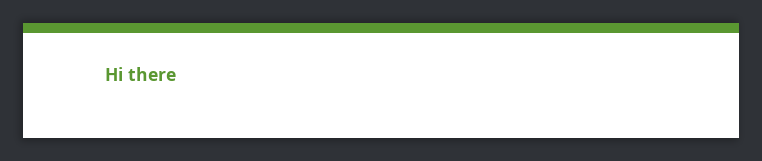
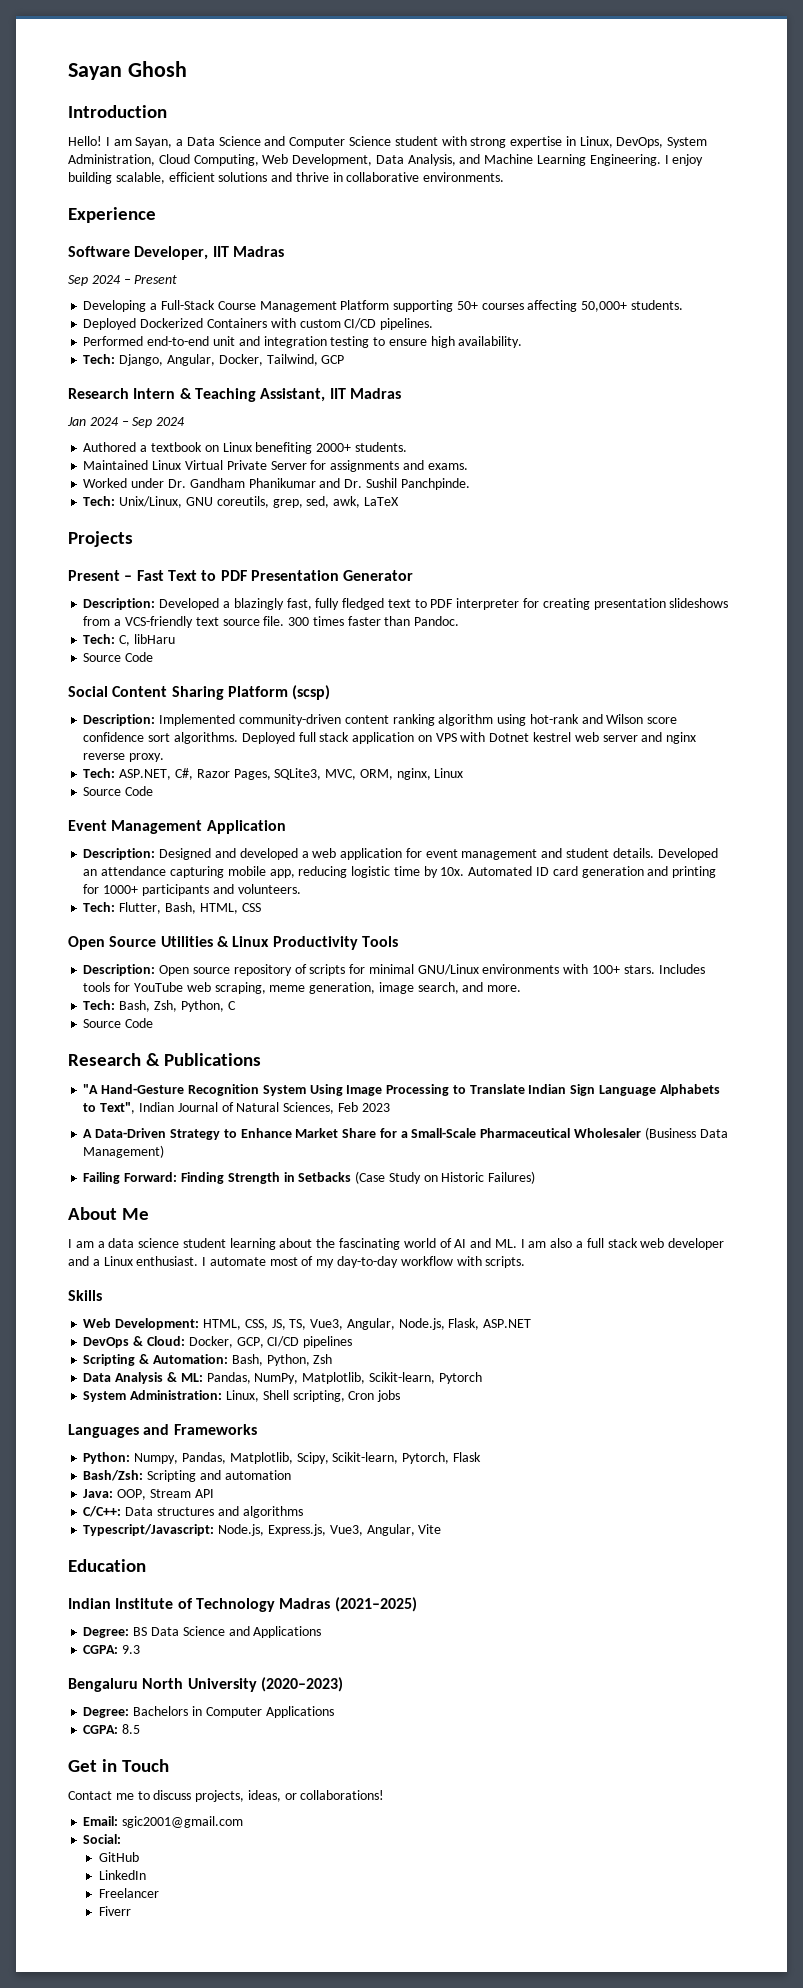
[105,67,176,81] Hi there -> [68,61,187,80] [68,105,167,118] [68,136,708,148] [68,154,704,166] [68,172,505,184] [68,207,156,223] [68,246,284,260] [68,275,178,286] [83,300,683,312] [83,318,434,330] [83,336,523,348] [83,354,345,366] [68,388,401,402] [67,417,186,428] [83,442,407,454] [83,460,468,472] [83,478,470,490] [83,496,399,508] [68,531,133,547] [68,570,414,581] [83,598,729,610] [83,616,460,628] [83,634,175,646] [83,652,154,662] [68,685,331,700] [83,714,678,726] [83,732,697,744] [83,753,165,762] [83,768,464,780] [83,786,154,796] [68,820,286,834] [83,848,718,860] [83,866,717,878] [83,884,301,896] [83,902,261,914] [68,936,398,950] [83,964,705,976] [83,982,522,994] [83,1000,236,1012] [83,1018,154,1028] [68,1053,262,1066] [83,1084,720,1096] [83,1102,390,1114] [83,1127,728,1140] [83,1145,165,1158] [83,1171,536,1184] [68,1207,150,1220] [68,1238,725,1250] [68,1256,526,1268] [68,1290,102,1301] [83,1318,532,1330] [83,1336,353,1348] [83,1354,333,1366] [83,1372,482,1384] [83,1390,401,1402] [68,1424,257,1438] [83,1452,481,1464] [83,1470,291,1482] [83,1489,214,1500] [83,1506,303,1518] [83,1524,442,1536] [68,1559,146,1572] [68,1597,417,1612] [83,1626,322,1638] [83,1645,141,1654] [68,1677,343,1692] [83,1706,334,1718] [83,1724,141,1734] [68,1759,170,1772] [68,1790,385,1802] [83,1816,244,1828] [83,1834,122,1844] [98,1852,139,1862] [98,1870,146,1880] [98,1888,159,1898] [98,1906,131,1916] Sayan Ghosh // Introduction // Hello! I am Sayan, a Data Science and Computer Science student with strong expertise in Linux, DevOps, System Administration, Cloud Computing, Web Development, Data Analysis, and Machine Learning Engineering. I enjoy building scalable, efficient solutions and thrive in collaborative environments. // Experience // Software Developer, IIT Madras // Sep 2024 – Present // Developing a Full-Stack Course Management Platform supporting 50+ courses affecting 50,000+ students. // Deployed Dockerized Containers with custom CI/CD pipelines. // Performed end-to-end unit and integration testing to ensure high availability. // Tech: Django, Angular, Docker, Tailwind, GCP // Research Intern & Teaching Assistant, IIT Madras // Jan 2024 – Sep 2024 // Authored a textbook on Linux benefiting 2000+ students. // Maintained Linux Virtual Private Server for assignments and exams. // Worked under Dr. Gandham Phanikumar and Dr. Sushil Panchpinde. // Tech: Unix/Linux, GNU coreutils, grep, sed, awk, LaTeX // Projects // Present – Fast Text to PDF Presentation Generator // Description: Developed a blazingly fast, fully fledged text to PDF interpreter for creating presentation slideshows from a VCS-friendly text source file. 300 times faster than Pandoc. // Tech: C, libHaru // Source Code // Social Content Sharing Platform (scsp) // Description: Implemented community-driven content ranking algorithm using hot-rank and Wilson score confidence sort algorithms. Deployed full stack application on VPS with Dotnet kestrel web server and nginx reverse proxy. // Tech: ASP.NET, C#, Razor Pages, SQLite3, MVC, ORM, nginx, Linux // Source Code // Event Management Application // Description: Designed and developed a web application for event management and student details. Developed an attendance capturing mobile app, reducing logistic time by 10x. Automated ID card generation and printing for 1000+ participants and volunteers. // Tech: Flutter, Bash, HTML, CSS // Open Source Utilities & Linux Productivity Tools // Description: Open source repository of scripts for minimal GNU/Linux environments with 100+ stars. Includes tools for YouTube web scraping, meme generation, image search, and more. // Tech: Bash, Zsh, Python, C // Source Code // Research & Publications // "A Hand-Gesture Recognition System Using Image Processing to Translate Indian Sign Language Alphabets to Text", Indian Journal of Natural Sciences, Feb 2023 // A Data-Driven Strategy to Enhance Market Share for a Small-Scale Pharmaceutical Wholesaler (Business Data Management) // Failing Forward: Finding Strength in Setbacks (Case Study on Historic Failures) // About Me // I am a data science student learning about the fascinating world of AI and ML. I am also a full stack web developer and a Linux enthusiast. I automate most of my day-to-day workflow with scripts. // Skills // Web Development: HTML, CSS, JS, TS, Vue3, Angular, Node.js, Flask, ASP.NET // DevOps & Cloud: Docker, GCP, CI/CD pipelines // Scripting & Automation: Bash, Python, Zsh // Data Analysis & ML: Pandas, NumPy, Matplotlib, Scikit-learn, Pytorch // System Administration: Linux, Shell scripting, Cron jobs // Languages and Frameworks // Python: Numpy, Pandas, Matplotlib, Scipy, Scikit-learn, Pytorch, Flask // Bash/Zsh: Scripting and automation // Java: OOP, Stream API // C/C++: Data structures and algorithms // Typescript/Javascript: Node.js, Express.js, Vue3, Angular, Vite // Education // Indian Institute of Technology Madras (2021–2025) // Degree: BS Data Science and Applications // CGPA: 9.3 // Bengaluru North University (2020–2023) // Degree: Bachelors in Computer Applications // CGPA: 8.5 // Get in Touch // Contact me to discuss projects, ideas, or collaborations! // Email: sgic2001@gmail.com // Social: // GitHub // LinkedIn // Freelancer // Fiverr

